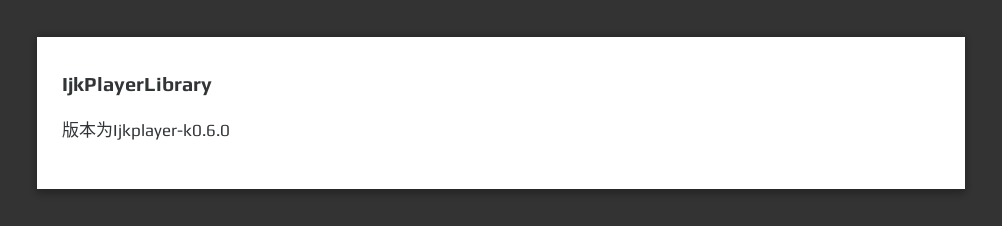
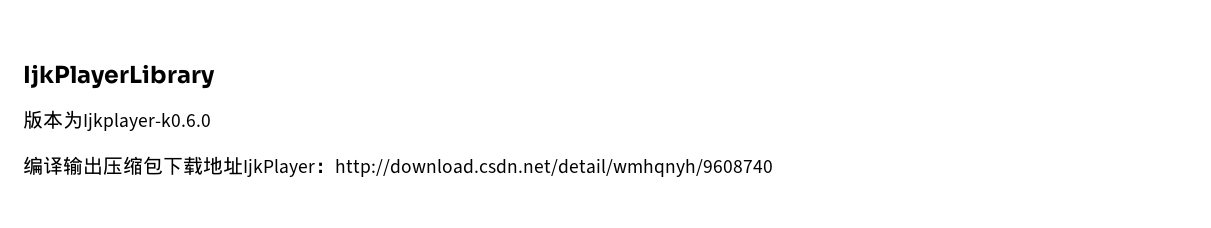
(230, 132) none -> [23,156,773,177] // 编译输出压缩包下载地址IjkPlayer：http://download.csdn.net/detail/wmhqnyh/9608740

